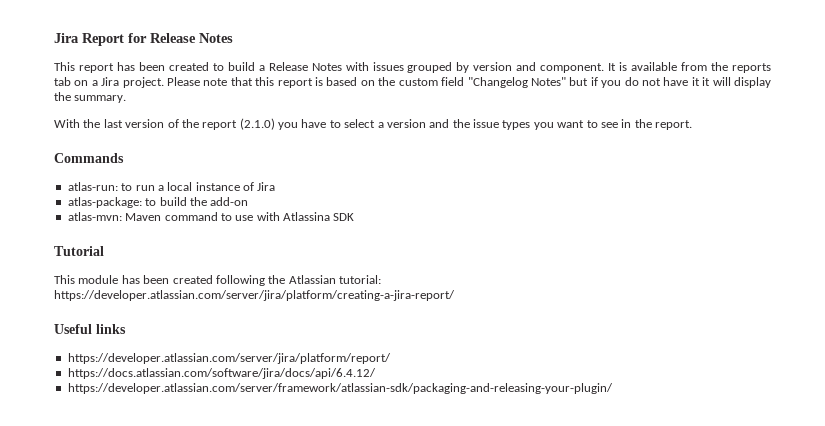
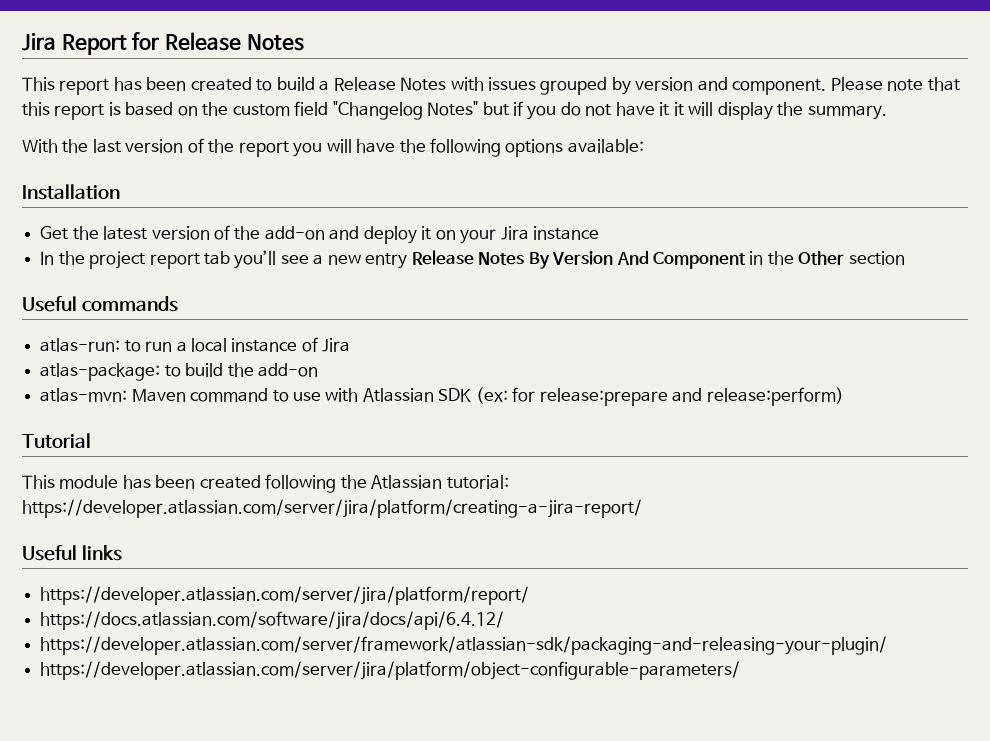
[608,62,772,73] [54,77,164,88] It is available from the reports tab on a Jira project. -> (827, 87) none
[239,118,692,130] [54,153,124,163] (2.1.0) you have to select a version and the issue types you want to see in the report. // Commands -> [293,138,644,157] [22,184,120,200] [40,225,600,244] [40,250,905,269] [22,296,179,312] you will have the following options available: // Installation // Get the latest version of the add-on and deploy it on your Jira instance // In the project report tab you’ll see a new entry Release Notes By Version And Component in the Other section // Useful commands
[283,212,330,221] Atlassina -> [362,388,434,402] Atlassian
(355, 217) none -> [475,387,844,406] (ex: for release:prepare and release:perform)
(613, 388) none -> [40,661,741,680] // https://developer.atlassian.com/server/jira/platform/object-configurable-parameters/

